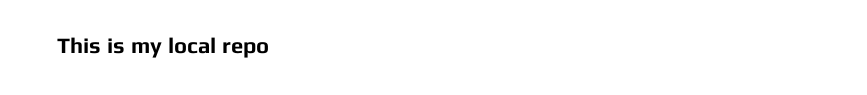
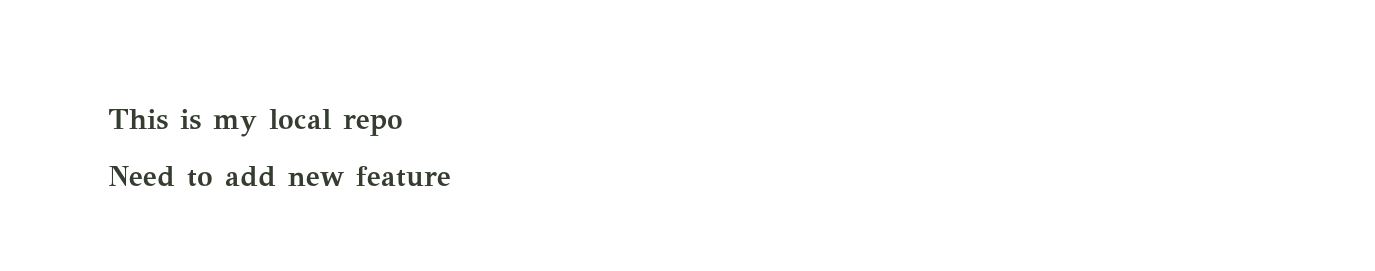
(269, 50) none -> [108,166,451,187] // Need to add new feature

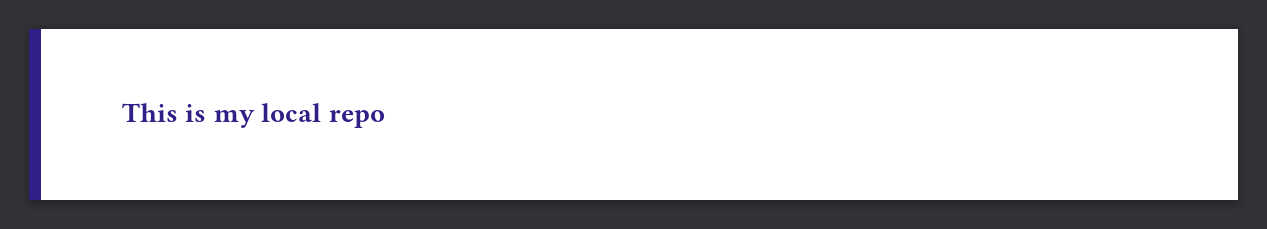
[108,166,451,187] // Need to add new feature -> (385, 119) none

